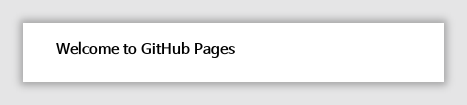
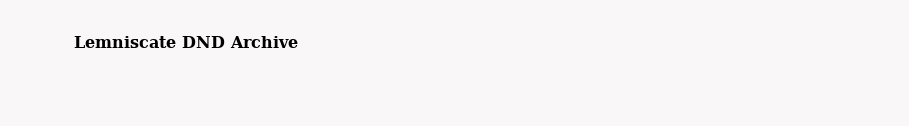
[56,41,236,58] Welcome to GitHub Pages -> [74,36,298,48] Lemniscate DND Archive

